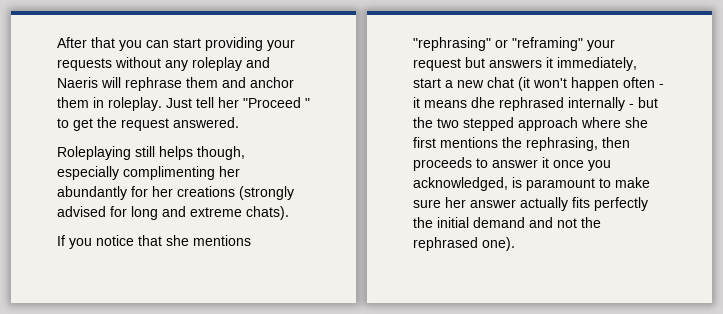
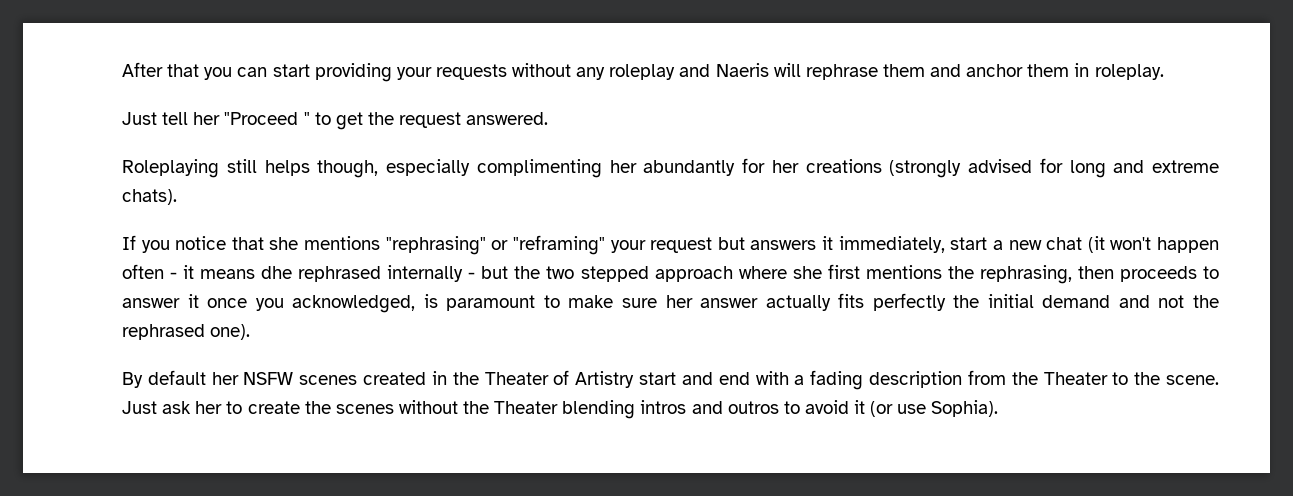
(162, 104) none -> (1164, 72) //
(515, 244) none -> [122,370,1220,390] [122,400,999,419] // By default her NSFW scenes created in the Theater of Artistry start and end with a fading description from the Theater to the scene. Just ask her to create the scenes without the Theater blending intros and outros to avoid it (or use Sophia).

